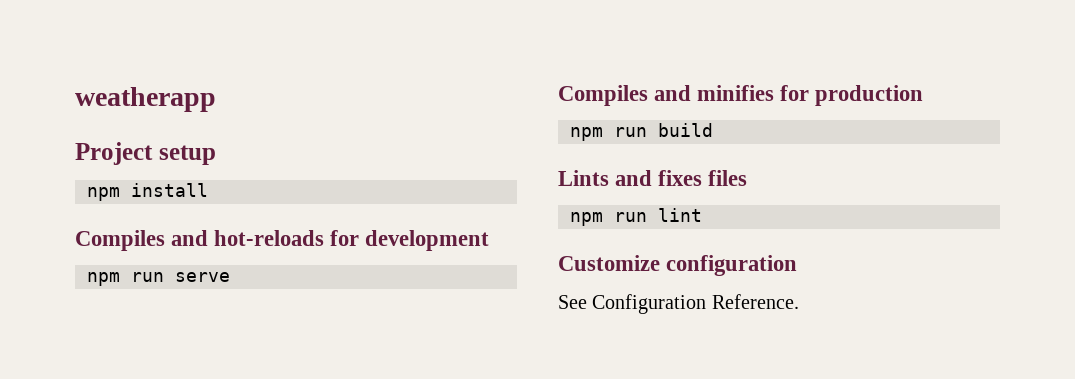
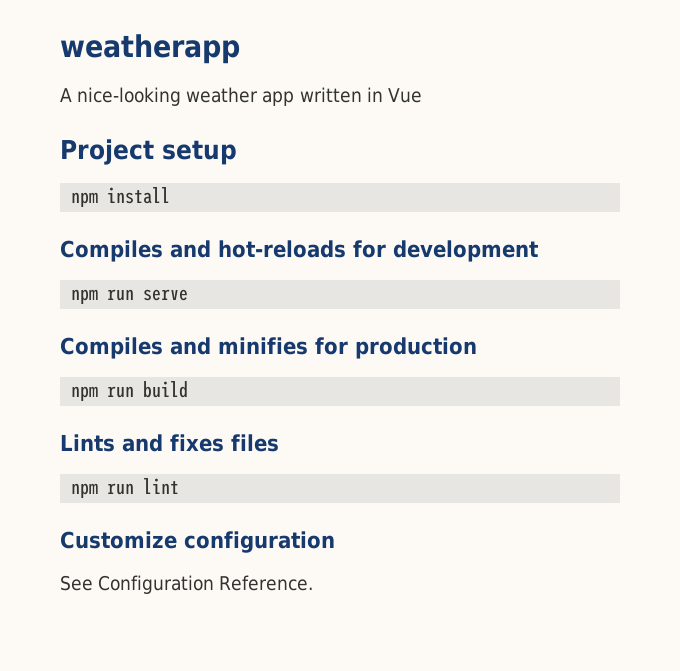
(216, 99) none -> [60,87,422,106] // A nice-looking weather app written in Vue

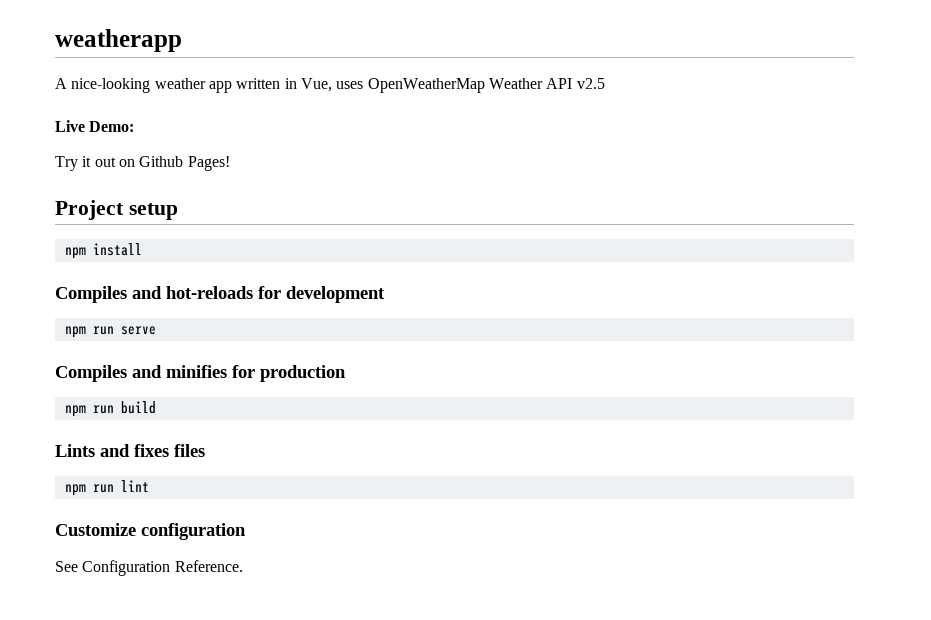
[387,88,422,103] Vue -> [300,78,605,93] [55,120,135,132] [55,156,230,171] Vue, uses OpenWeatherMap Weather API v2.5 // Live Demo: // Try it out on Github Pages!

